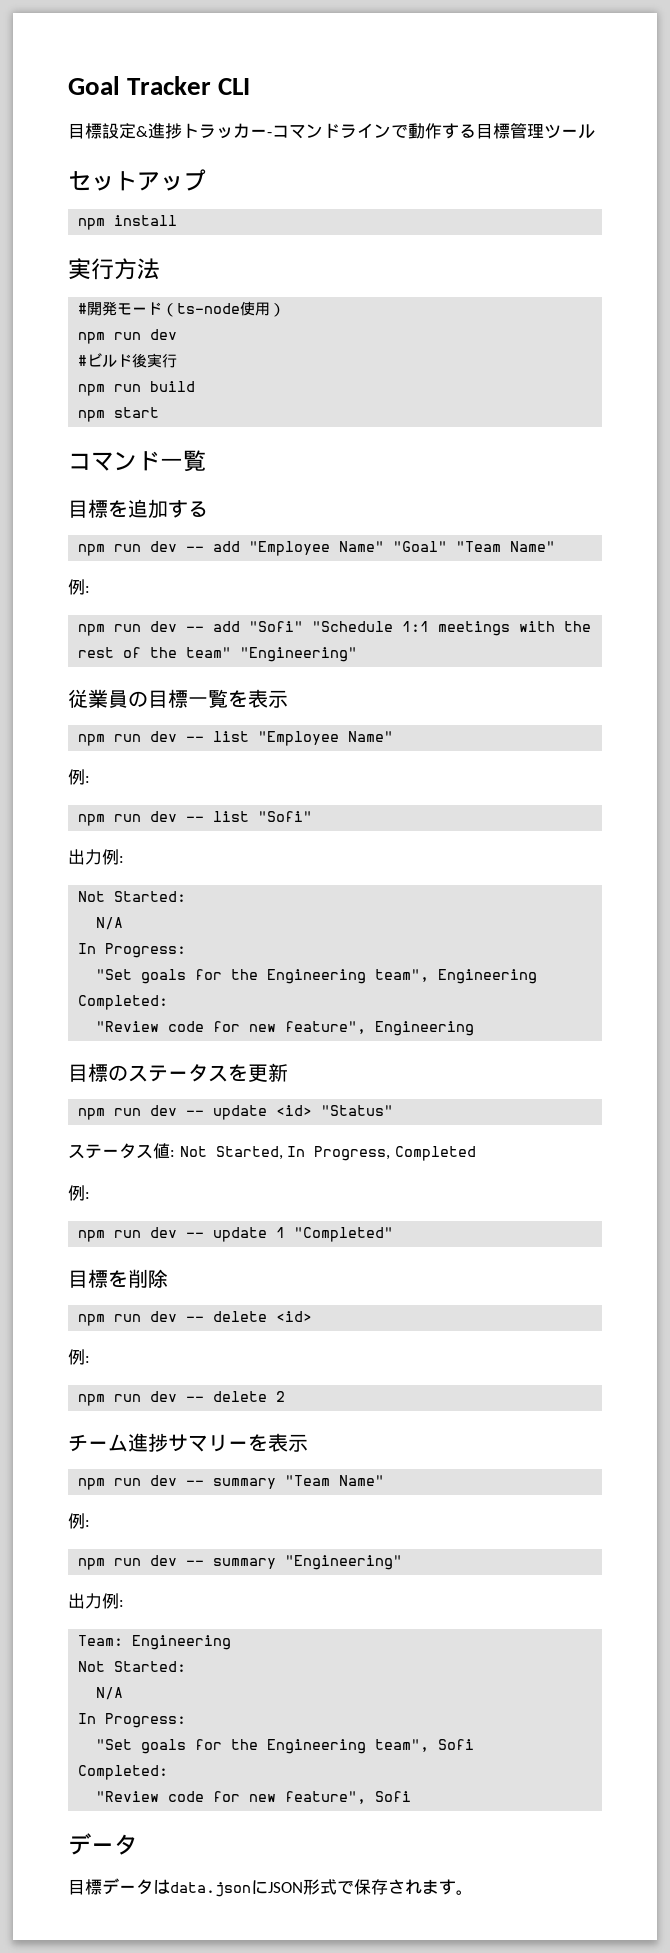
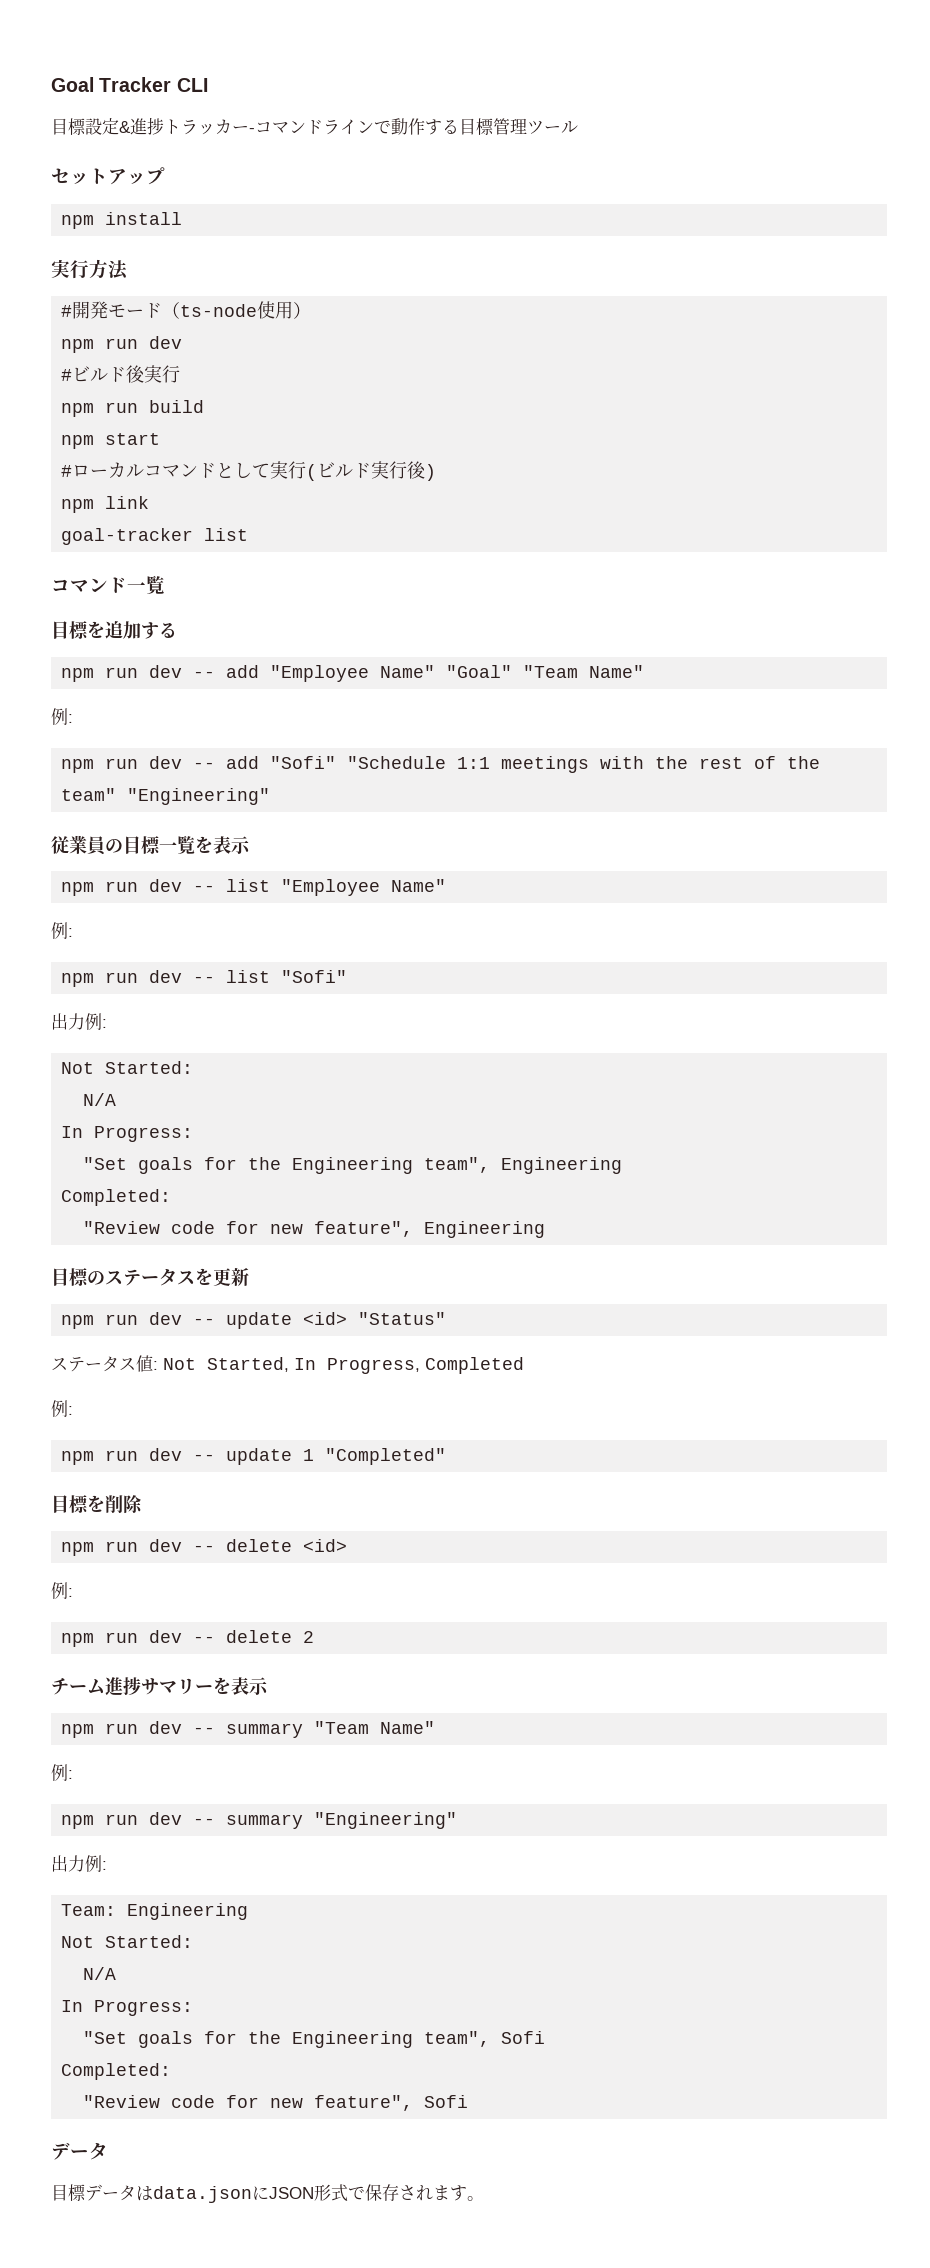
(160, 412) none -> [61,461,437,481] [61,496,150,513] [61,528,249,545] // #ローカルコマンドとして実行(ビルド実行後) // npm link // goal-tracker list

